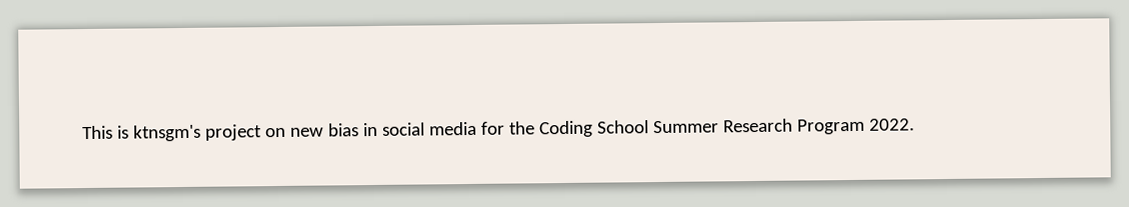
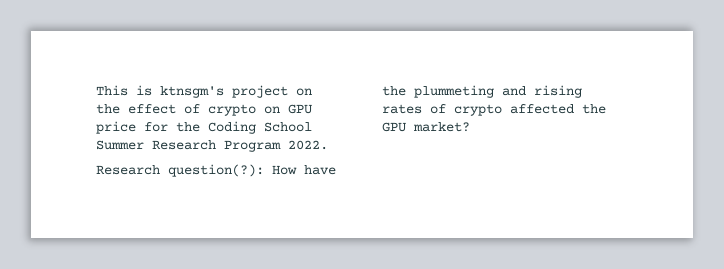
[289,121,477,137] new bias in social media -> [96,104,312,116] [96,121,136,134] the effect of crypto on GPU price
(915, 124) none -> [96,164,336,177] [382,85,582,98] [382,104,606,116] [382,122,470,132] // Research question(?): How have the plummeting and rising rates of crypto affected the GPU market?

